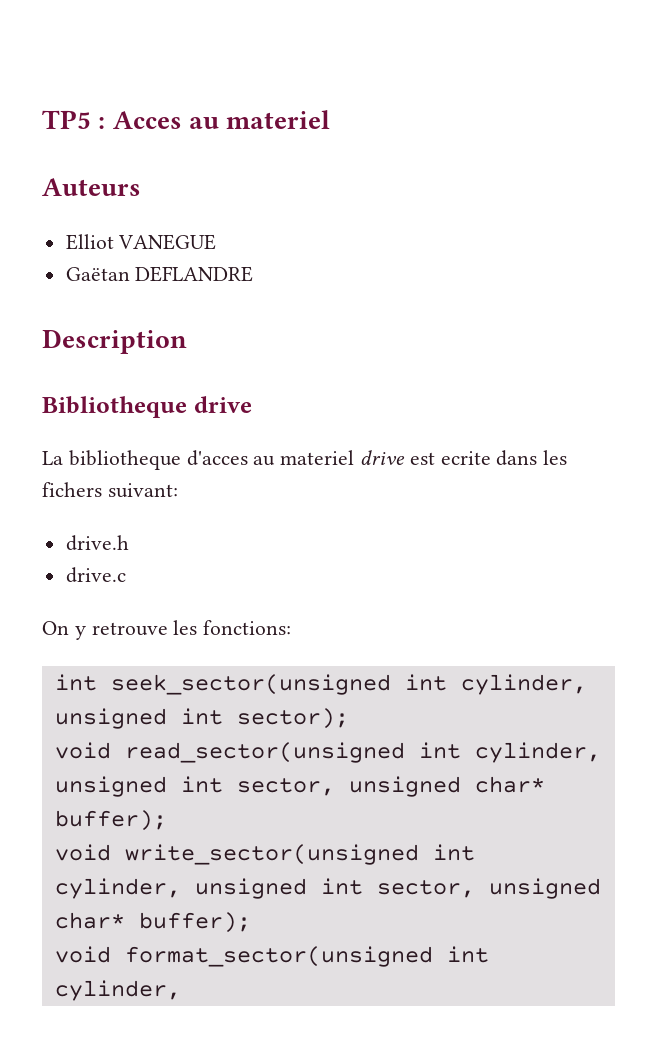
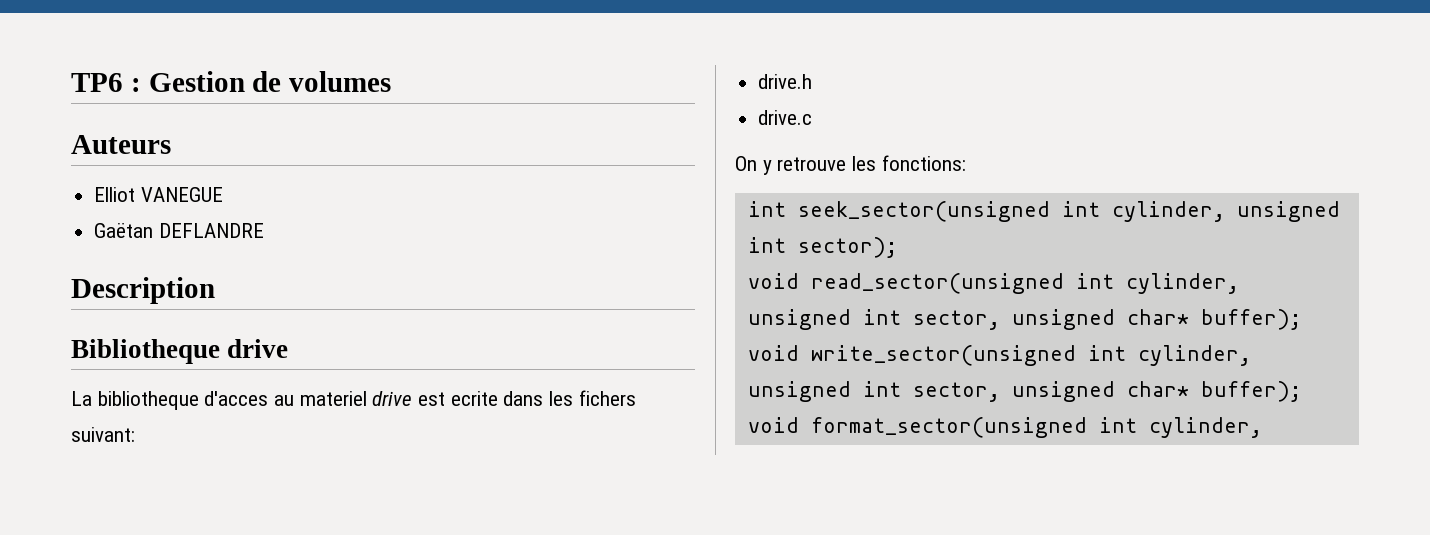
[42,110,331,129] TP5 : Acces au materiel -> [71,71,392,92] TP6 : Gestion de volumes

